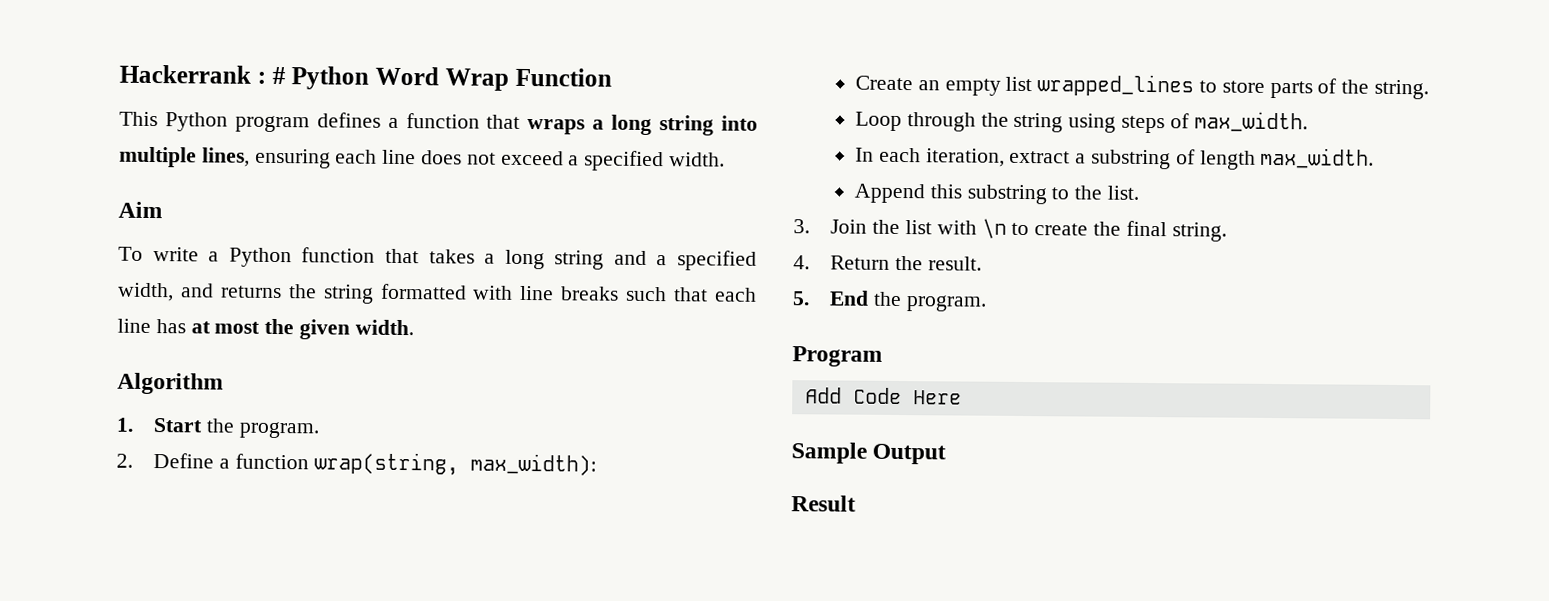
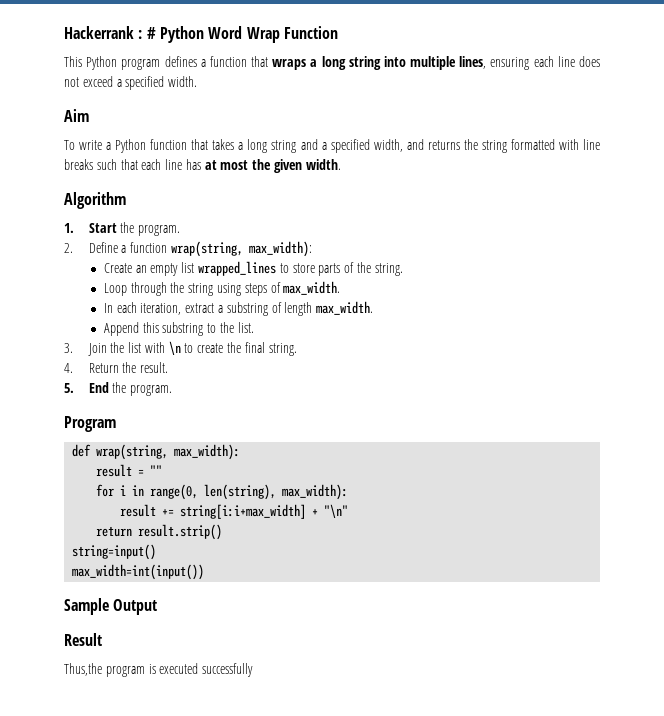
[804,387,962,405] [791,442,947,465] [791,495,856,512] Add Code Here // Sample Output // Result -> [72,444,241,460] [96,464,163,477] [96,484,349,500] [120,504,349,519] [96,524,223,540] [72,544,157,560] [72,564,205,580] [64,598,158,615] [64,633,102,646] [64,663,254,677] def wrap(string, max_width): // result = "" // for i in range(0, len(string), max_width): // result += string[i:i+max_width] + "\n" // return result.strip() // string=input() // max_width=int(input()) // Sample Output // Result // Thus,the program is executed successfully

